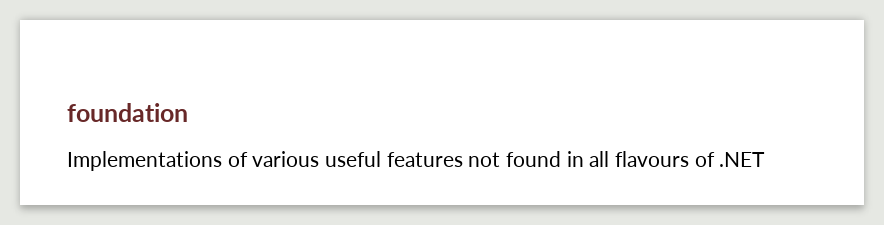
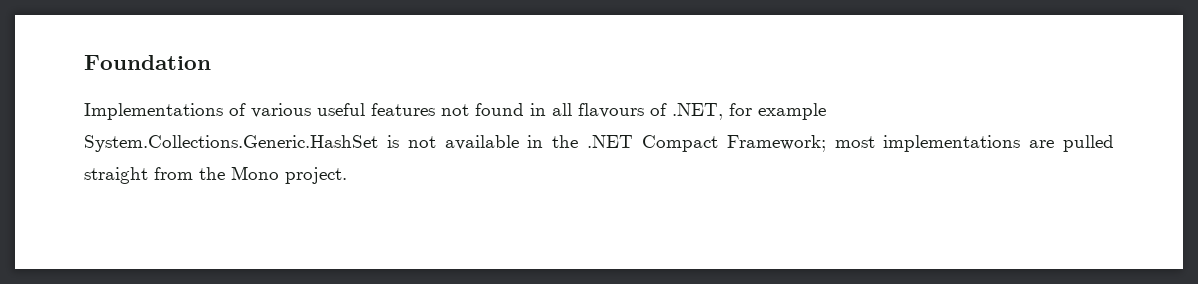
[67,103,188,122] foundation -> [84,55,211,70] Foundation
[719,152,766,167] .NET -> [672,103,826,120] [84,135,1114,152] [84,166,347,184] .NET, for example System.Collections.Generic.HashSet is not available in the .NET Compact Framework; most implementations are pulled straight from the Mono project.

